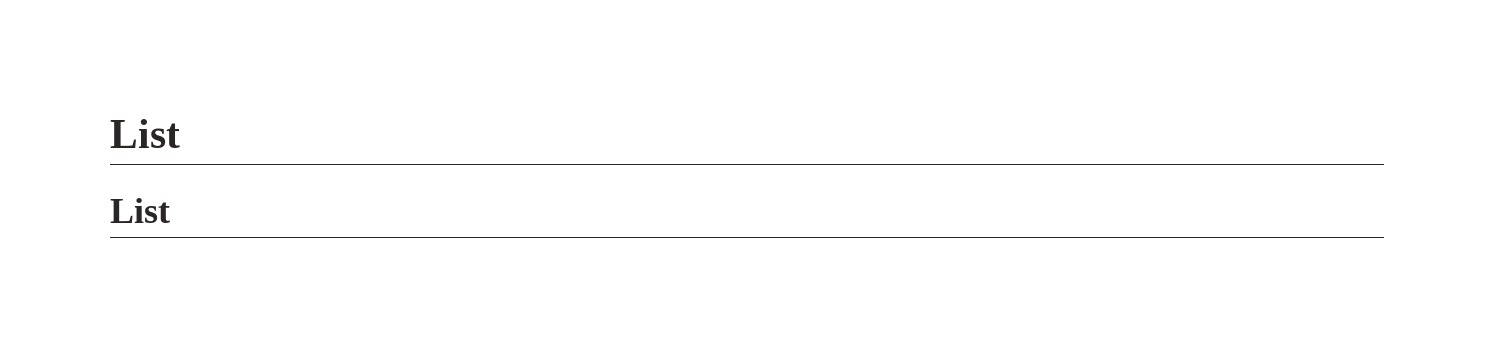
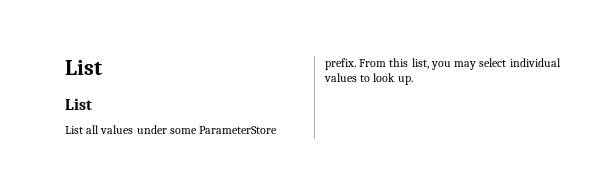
[110,119,180,148] [110,198,170,223] List // List -> [65,60,102,75] [65,98,92,110] [65,125,278,134] [325,58,561,70] [324,73,413,85] List // List // List all values under some ParameterStore prefix. From this list, you may select individual values to look up.

